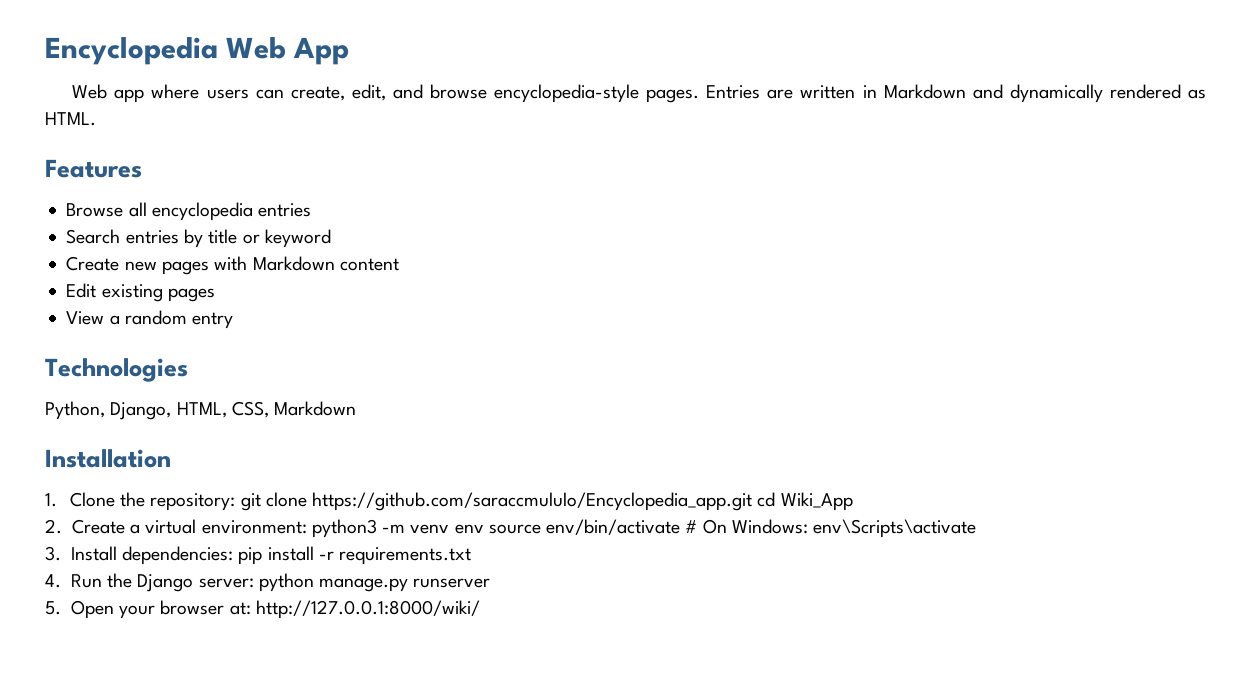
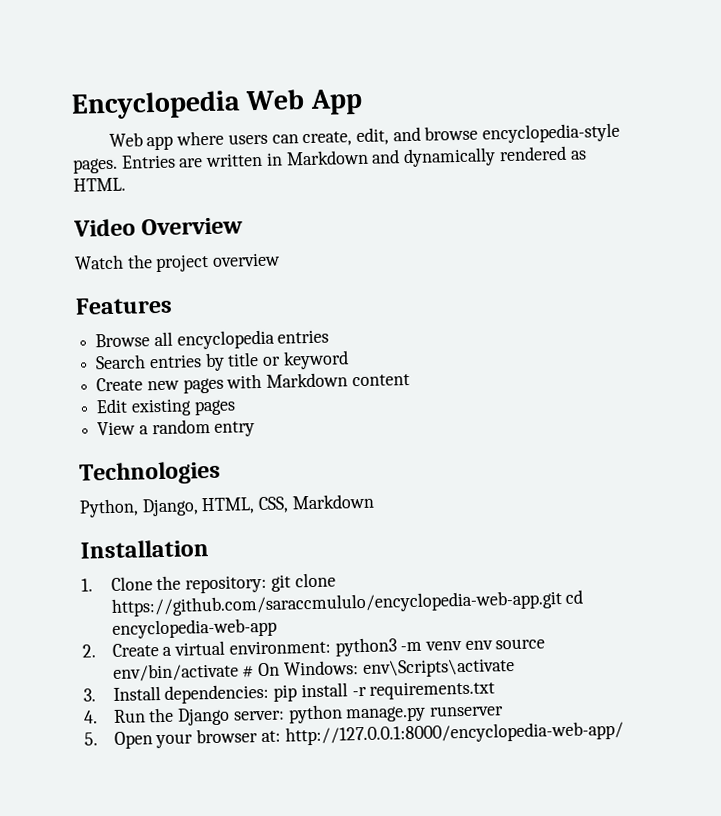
(96, 119) none -> [73,217,244,237] [74,252,282,273] // Video Overview // Watch the project overview
[312,492,853,511] https://github.com/saraccmululo/Encyclopedia_app.git cd Wiki_App -> [110,589,584,618] [111,617,277,639] https://github.com/saraccmululo/encyclopedia-web-app.git cd encyclopedia-web-app
[255,600,480,619] http://127.0.0.1:8000/wiki/ -> [284,720,624,746] http://127.0.0.1:8000/encyclopedia-web-app/

